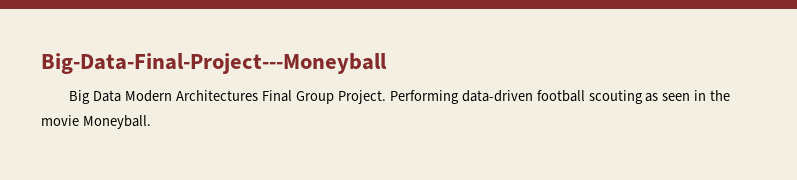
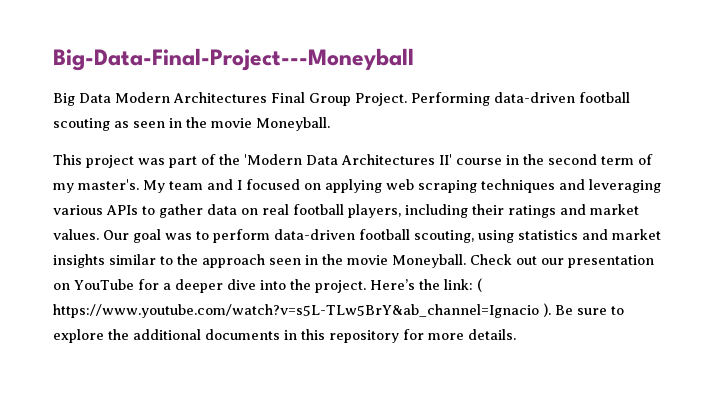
(151, 122) none -> [53,154,653,168] [53,179,661,193] [53,204,639,218] [53,229,661,243] [53,254,654,268] [53,278,482,293] [53,303,624,318] [53,329,516,343] // This project was part of the 'Modern Data Architectures II' course in the second term of my master's. My team and I focused on applying web scraping techniques and leveraging various APIs to gather data on real football players, including their ratings and market values. Our goal was to perform data-driven football scouting, using statistics and market insights similar to the approach seen in the movie Moneyball. Check out our presentation on YouTube for a deeper dive into the project. Here’s the link: ( https://www.youtube.com/watch?v=s5L-TLw5BrY&ab_channel=Ignacio ). Be sure to explore the additional documents in this repository for more details.

